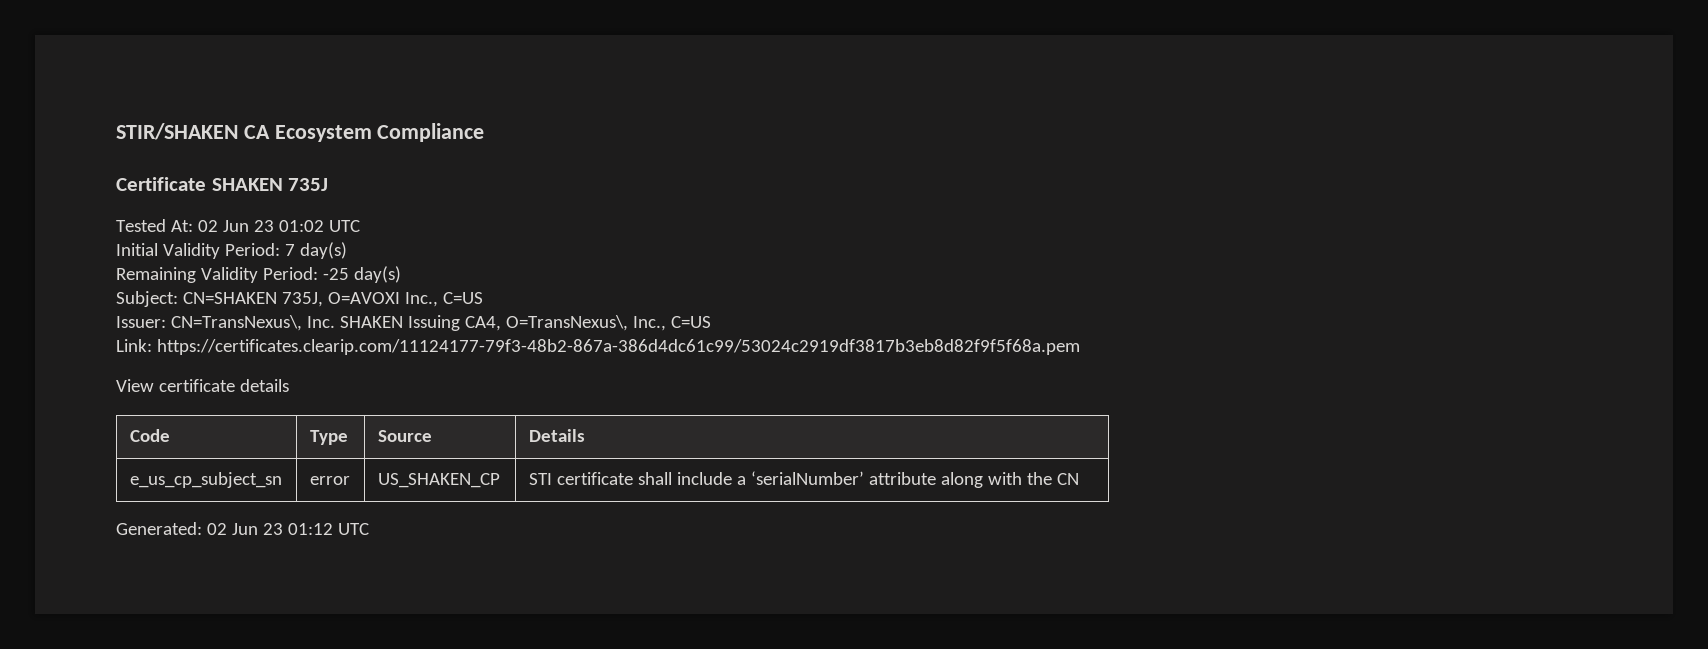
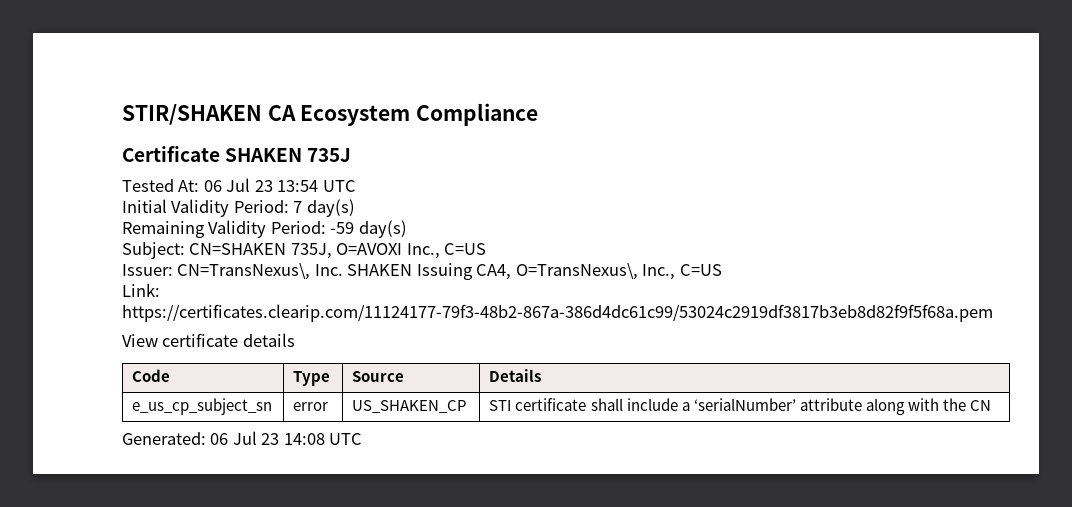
[197,220,324,232] 02 Jun 23 01:02 -> [203,178,319,192] 06 Jul 23 13:54
[322,268,349,280] -25 -> [330,222,355,234] -59
[206,523,333,535] 02 Jun 23 01:12 -> [210,431,325,445] 06 Jul 23 14:08

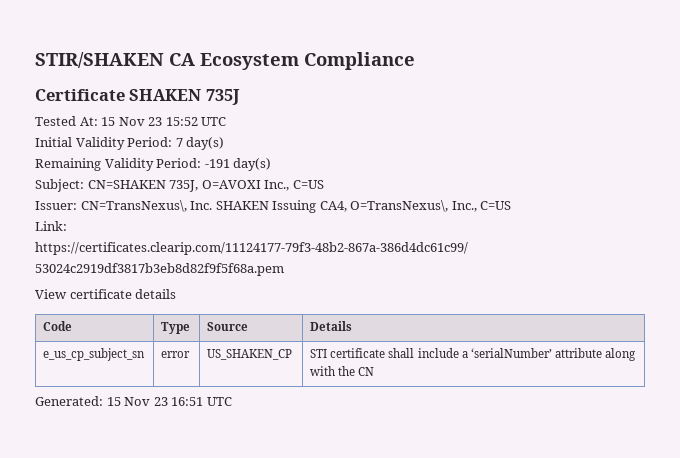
[203,178,319,192] 06 Jul 23 13:54 -> [101,117,198,126] 15 Nov 23 15:52
[330,222,355,234] -59 -> [204,159,230,168] -191
[210,431,325,445] 06 Jul 23 14:08 -> [106,397,204,406] 15 Nov 23 16:51

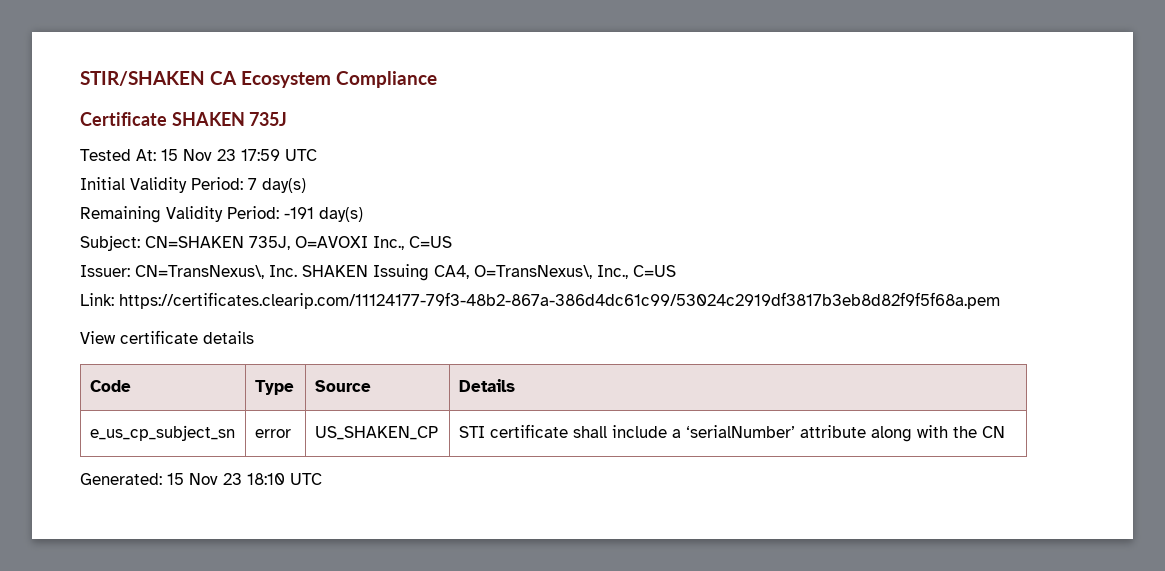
[165,117,198,126] 15:52 -> [241,149,280,161] 17:59
[171,397,204,406] 16:51 -> [247,473,285,485] 18:10

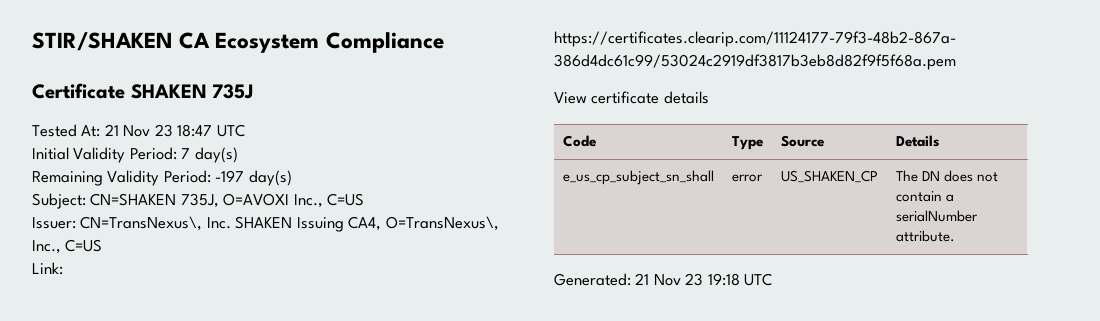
[161,149,280,161] 15 Nov 23 17:59 -> [104,124,213,137] 21 Nov 23 18:47
[284,207,314,219] -191 -> [215,170,245,182] -197
[89,425,235,441] e_us_cp_subject_sn -> [562,170,714,185] e_us_cp_subject_sn_shall
[458,424,1005,442] STI certificate shall include a ‘serialNumber’ attribute along with the CN -> [895,170,998,182] [895,191,954,202] [895,210,978,222] [895,230,955,242] The DN does not contain a serialNumber attribute.
[167,473,285,485] 15 Nov 23 18:10 -> [635,273,740,286] 21 Nov 23 19:18

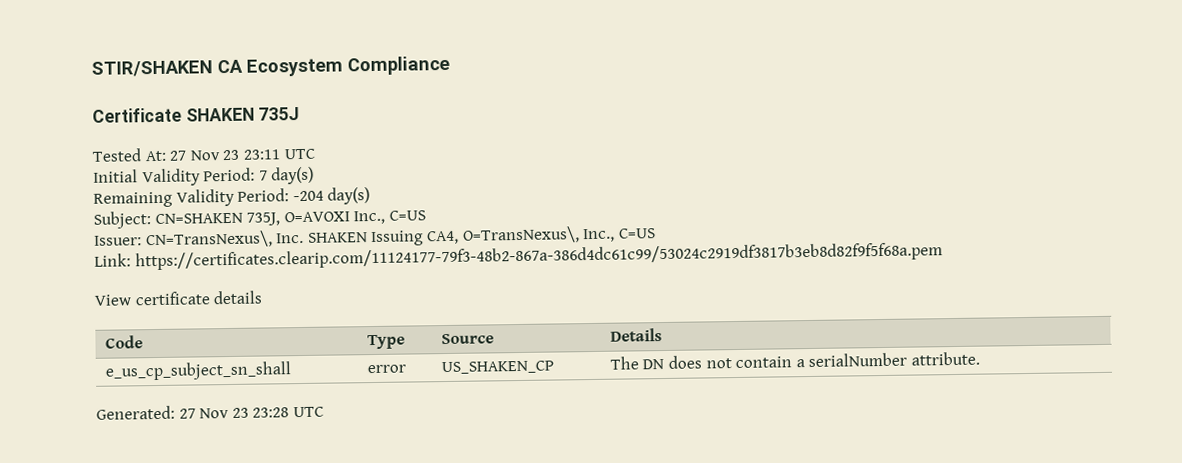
[104,124,213,137] 21 Nov 23 18:47 -> [169,149,280,161] 27 Nov 23 23:11
[215,170,245,182] -197 -> [292,190,324,202] -204
[635,273,740,286] 21 Nov 23 19:18 -> [178,407,290,419] 27 Nov 23 23:28

